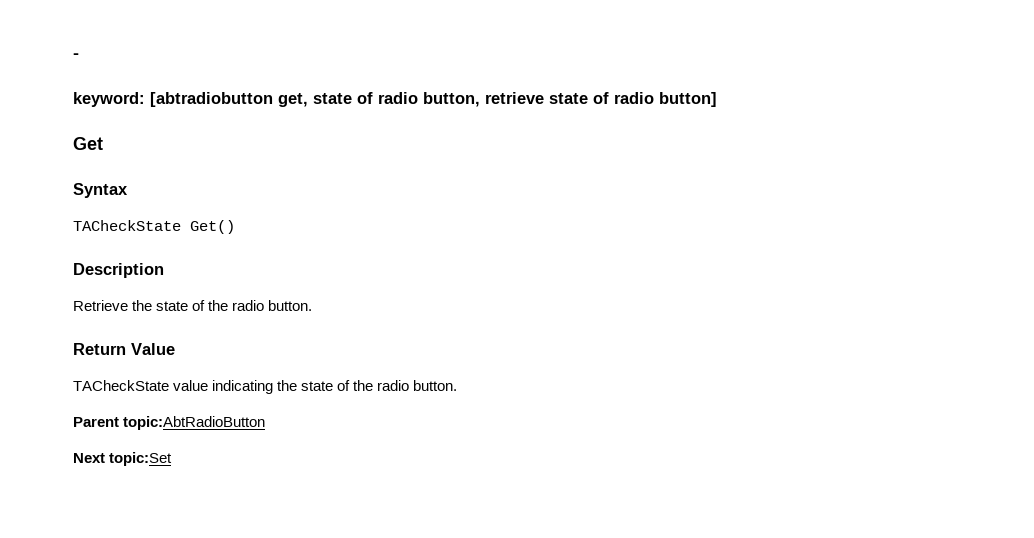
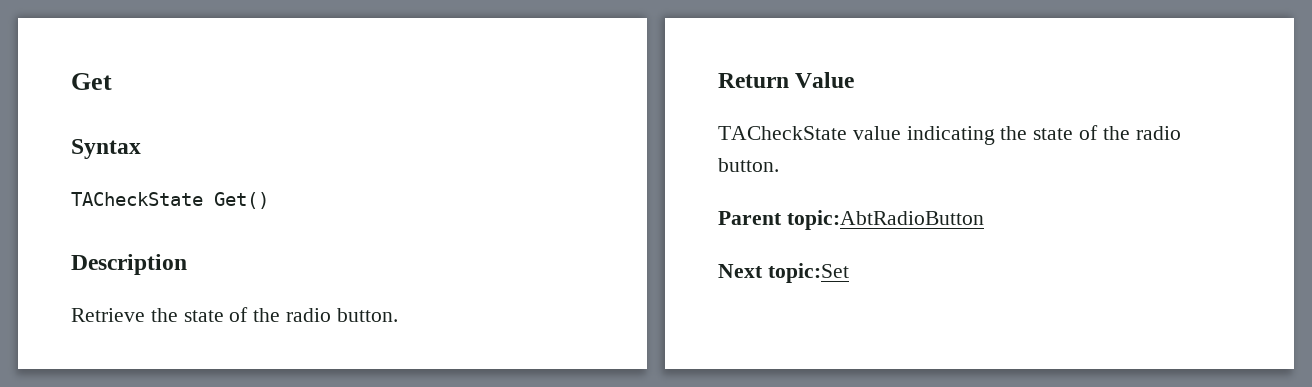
[73,53,79,59] [73,92,717,107] - // keyword: [abtradiobutton get, state of radio button, retrieve state of radio button] // -> (71, 81) none

